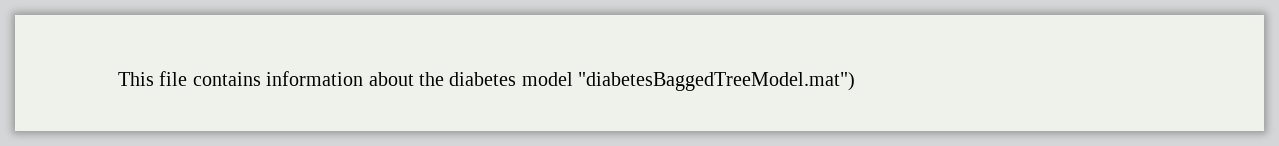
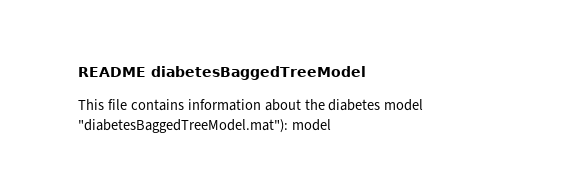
(118, 79) none -> [78,66,366,80] README diabetesBaggedTreeModel //
[578,72,856,91] "diabetesBaggedTreeModel.mat") -> [78,119,331,133] "diabetesBaggedTreeModel.mat"): model

